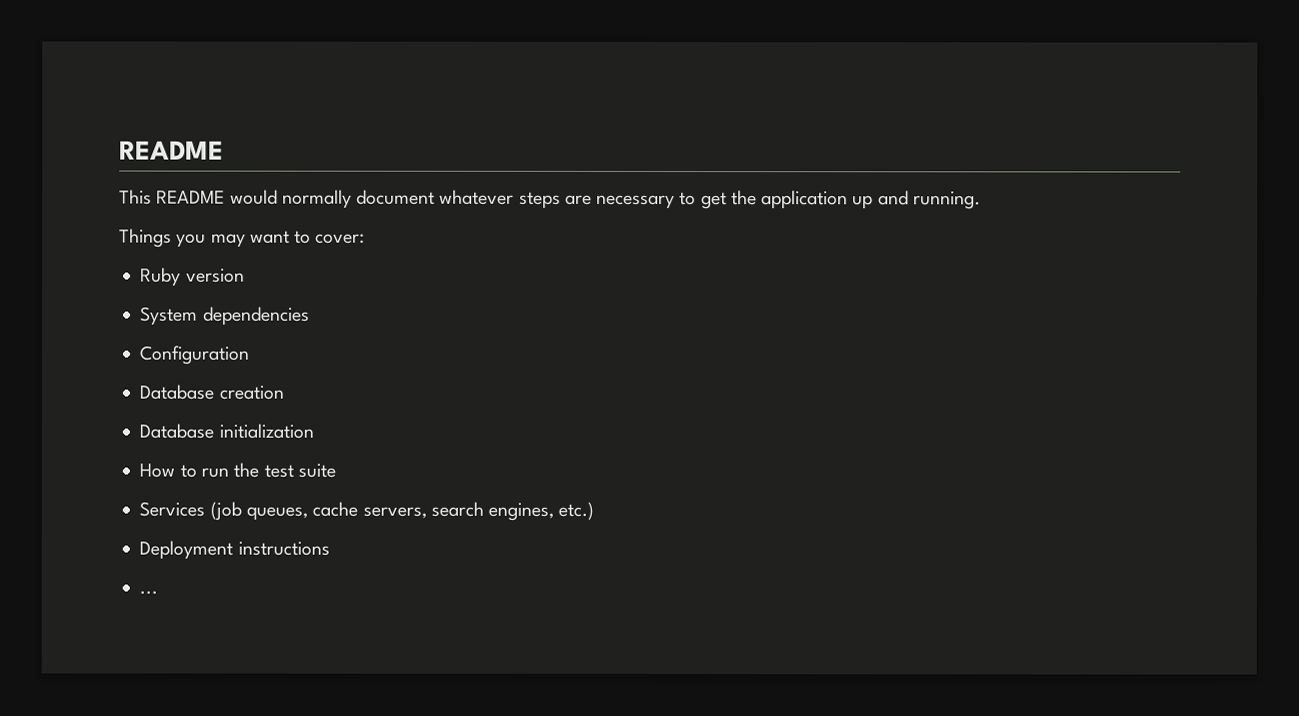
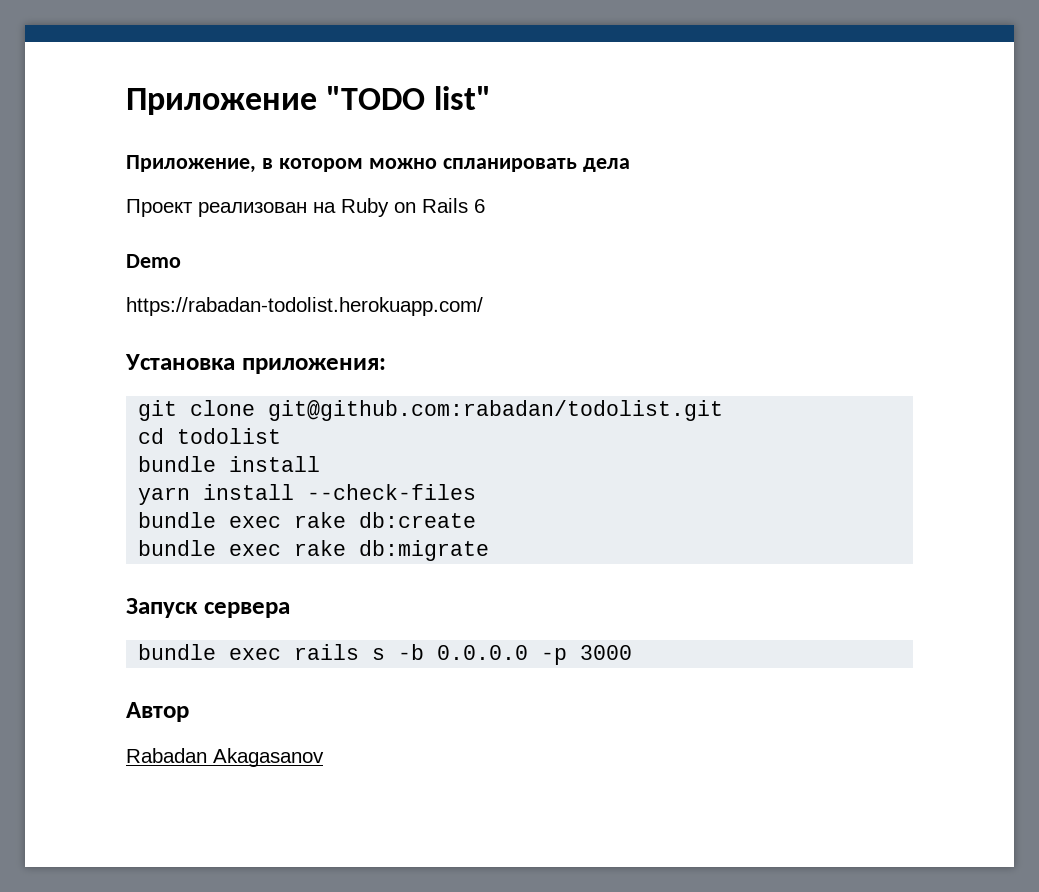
[119,140,224,160] [119,189,981,210] [119,228,366,248] [140,267,245,287] [140,306,310,326] [139,345,251,365] [139,384,284,400] [139,423,314,439] [139,462,336,478] [139,501,595,521] [139,540,330,560] [139,590,159,595] README // This README would normally document whatever steps are necessary to get the application up and running. // Things you may want to cover: // Ruby version // System dependencies // Configuration // Database creation // Database initialization // How to run the test suite // Services (job queues, cache servers, search engines, etc.) // Deployment instructions // ... -> [126,86,492,115] [126,155,630,173] [126,198,485,217] [126,254,181,268] [126,297,483,316] [125,354,386,374] [138,400,724,421] [138,428,282,444] [138,456,321,472] [138,484,477,505] [138,512,477,528] [138,540,490,561] [126,598,290,618] [138,644,633,665] [126,702,189,722] [126,748,324,767] Приложение "TODO list" // Приложение, в котором можно спланировать дела // Проект реализован на Ruby on Rails 6 // Demo // https://rabadan-todolist.herokuapp.com/ // Установка приложения: // git clone git@github.com:rabadan/todolist.git // cd todolist // bundle install // yarn install --check-files // bundle exec rake db:create // bundle exec rake db:migrate // Запуск сервера // bundle exec rails s -b 0.0.0.0 -p 3000 // Автор // Rabadan Akagasanov

